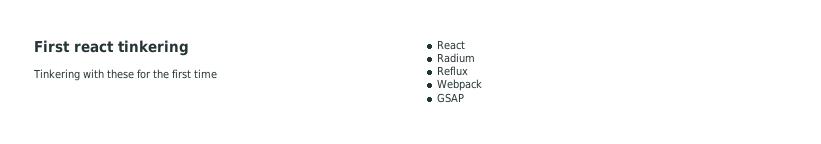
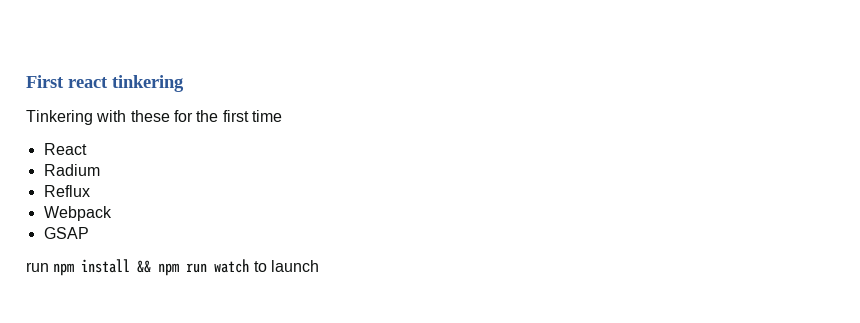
(465, 98) none -> [26,259,319,276] // run npm install && npm run watch to launch

